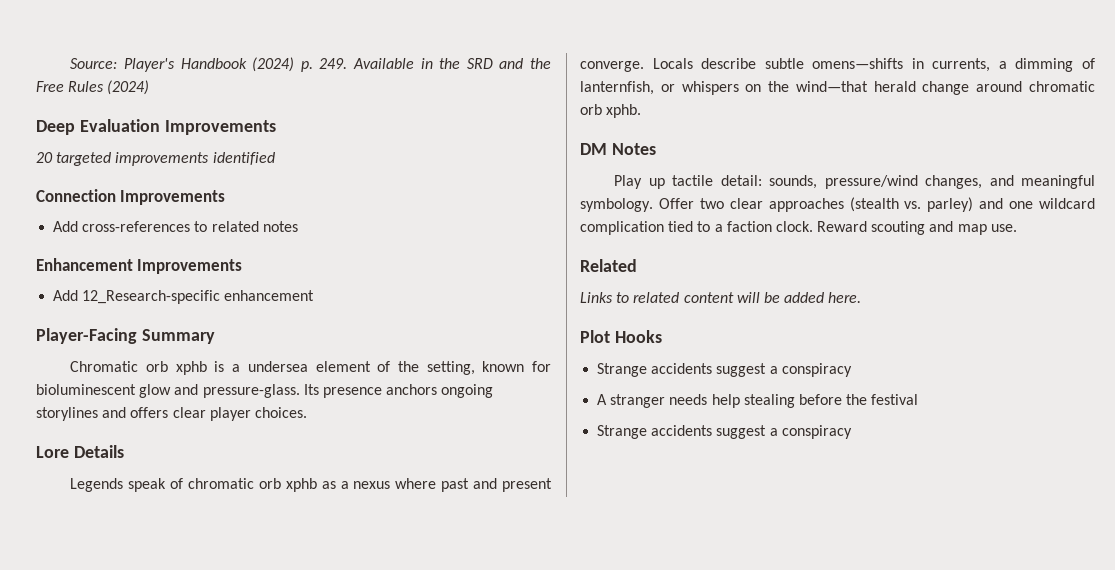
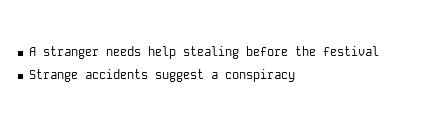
[70,57,551,72] [36,80,150,95] [36,119,276,135] [36,152,275,166] [36,189,226,205] [53,221,298,232] [36,258,243,274] [53,290,315,304] [36,328,215,344] [70,361,551,375] [36,384,494,398] [36,407,307,421] [36,445,124,458] [70,478,553,492] [580,58,1095,72] [580,81,1095,95] [580,104,642,118] [580,143,656,155] [614,175,1095,189] [580,197,1095,212] [580,221,1017,235] [580,259,637,272] [580,292,862,303] [580,330,662,343] [597,363,852,377] Source: Player's Handbook (2024) p. 249. Available in the SRD and the Free Rules (2024) // Deep Evaluation Improvements // 20 targeted improvements identified // Connection Improvements // Add cross-references to related notes // Enhancement Improvements // Add 12_Research-specific enhancement // Player-Facing Summary // Chromatic orb xphb is a undersea element of the setting, known for bioluminescent glow and pressure-glass. Its presence anchors ongoing storylines and offers clear player choices. // Lore Details // Legends speak of chromatic orb xphb as a nexus where past and present converge. Locals describe subtle omens—shifts in currents, a dimming of lanternfish, or whispers on the wind—that herald change around chromatic orb xphb. // DM Notes // Play up tactile detail: sounds, pressure/wind changes, and meaningful symbology. Offer two clear approaches (stealth vs. parley) and one wildcard complication tied to a faction clock. Reward scouting and map use. // Related // Links to related content will be added here. // Plot Hooks // Strange accidents suggest a conspiracy // -> (28, 51) none

